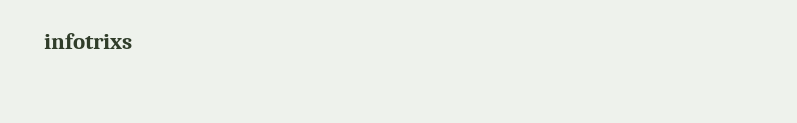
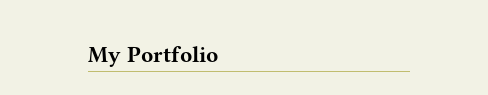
[44,33,132,49] infotrixs -> [88,46,219,67] My Portfolio

